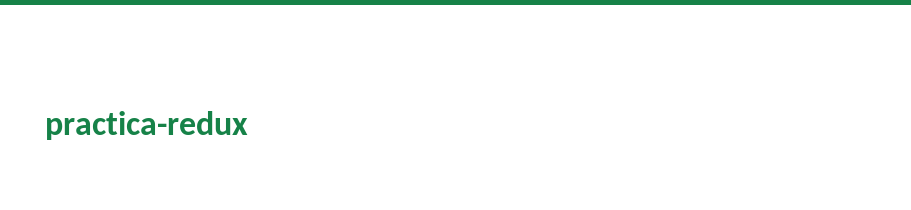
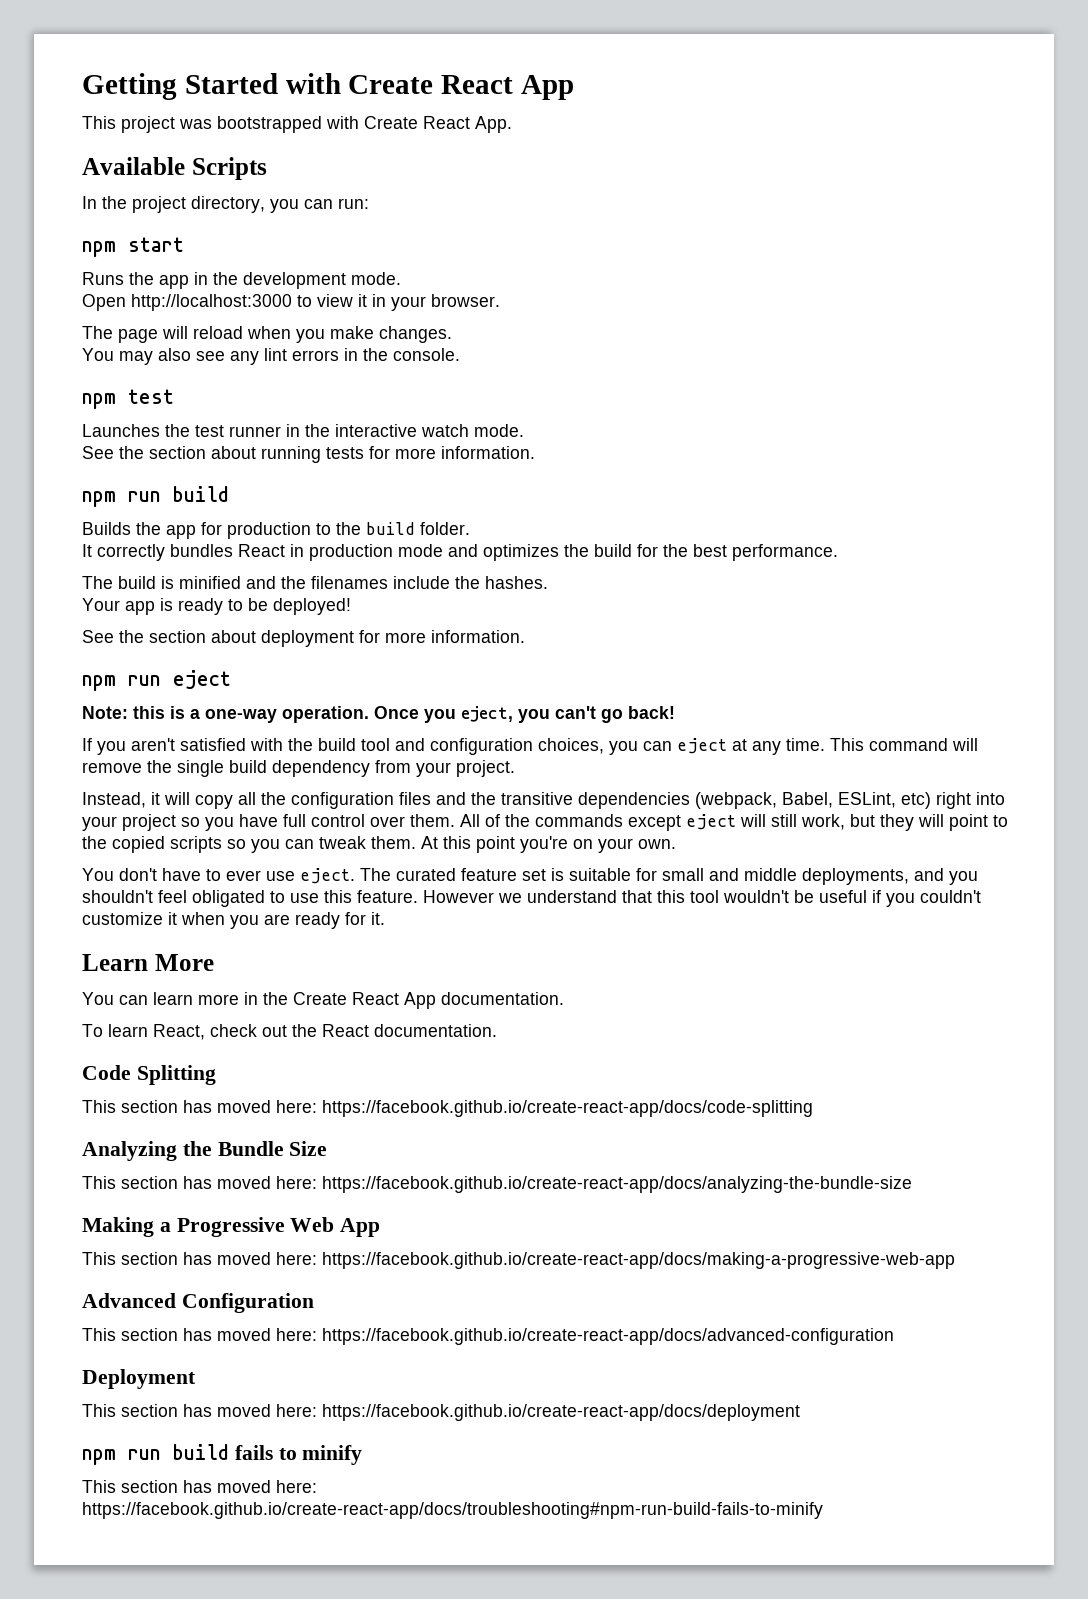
[45,111,248,140] practica-redux -> [82,73,575,100] [82,116,512,133] [82,157,267,180] [82,196,369,213] [82,237,184,257] [82,272,401,289] [82,294,500,311] [82,326,452,343] [82,348,460,365] [82,389,174,409] [82,424,524,437] [82,446,535,463] [82,486,229,507] [82,522,470,539] [82,544,838,561] [82,576,548,589] [82,598,351,615] [82,630,525,647] [82,670,231,691] [82,706,675,723] [82,738,978,755] [82,760,515,777] [82,792,1005,809] [82,814,1008,831] [82,836,676,853] [82,868,978,885] [82,890,981,907] [82,912,385,929] [82,954,214,971] [82,992,564,1009] [82,1024,497,1040] [82,1065,216,1085] [82,1100,813,1117] [82,1141,328,1161] [82,1176,912,1193] [82,1217,381,1237] [82,1252,955,1269] [82,1293,314,1313] [82,1328,894,1345] [82,1369,196,1389] [82,1404,800,1421] [82,1444,363,1465] [82,1480,317,1493] [82,1502,823,1519] Getting Started with Create React App // This project was bootstrapped with Create React App. // Available Scripts // In the project directory, you can run: // npm start // Runs the app in the development mode. // Open http://localhost:3000 to view it in your browser. // The page will reload when you make changes. // You may also see any lint errors in the console. // npm test // Launches the test runner in the interactive watch mode. // See the section about running tests for more information. // npm run build // Builds the app for production to the build folder. // It correctly bundles React in production mode and optimizes the build for the best performance. // The build is minified and the filenames include the hashes. // Your app is ready to be deployed! // See the section about deployment for more information. // npm run eject // Note: this is a one-way operation. Once you eject, you can't go back! // If you aren't satisfied with the build tool and configuration choices, you can eject at any time. This command will remove the single build dependency from your project. // Instead, it will copy all the configuration files and the transitive dependencies (webpack, Babel, ESLint, etc) right into your project so you have full control over them. All of the commands except eject will still work, but they will point to the copied scripts so you can tweak them. At this point you're on your own. // You don't have to ever use eject. The curated feature set is suitable for small and middle deployments, and you shouldn't feel obligated to use this feature. However we understand that this tool wouldn't be useful if you couldn't customize it when you are ready for it. // Learn More // You can learn more in the Create React App documentation. // To learn React, check out the React documentation. // Code Splitting // This section has moved here: https://facebook.github.io/create-react-app/docs/code-splitting // Analyzing the Bundle Size // This section has moved here: https://facebook.github.io/create-react-app/docs/analyzing-the-bundle-size // Making a Progressive Web App // This section has moved here: https://facebook.github.io/create-react-app/docs/making-a-progressive-web-app // Advanced Configuration // This section has moved here: https://facebook.github.io/create-react-app/docs/advanced-configuration // Deployment // This section has moved here: https://facebook.github.io/create-react-app/docs/deployment // npm run build fails to minify // This section has moved here: https://facebook.github.io/create-react-app/docs/troubleshooting#npm-run-build-fails-to-minify

